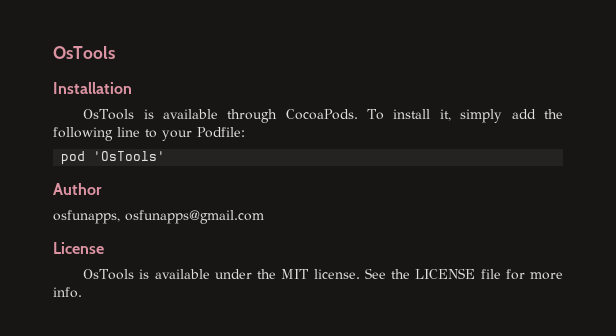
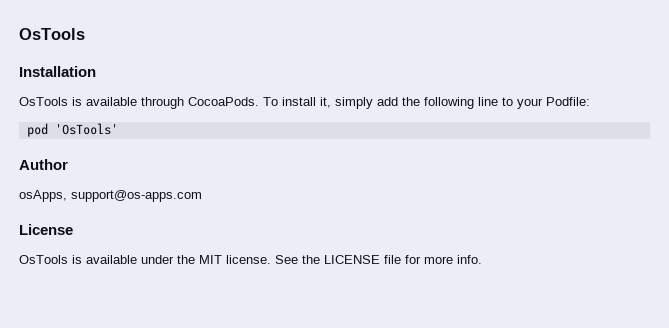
[53,210,264,224] osfunapps, osfunapps@gmail.com -> [19,190,202,202] osApps, support@os-apps.com

